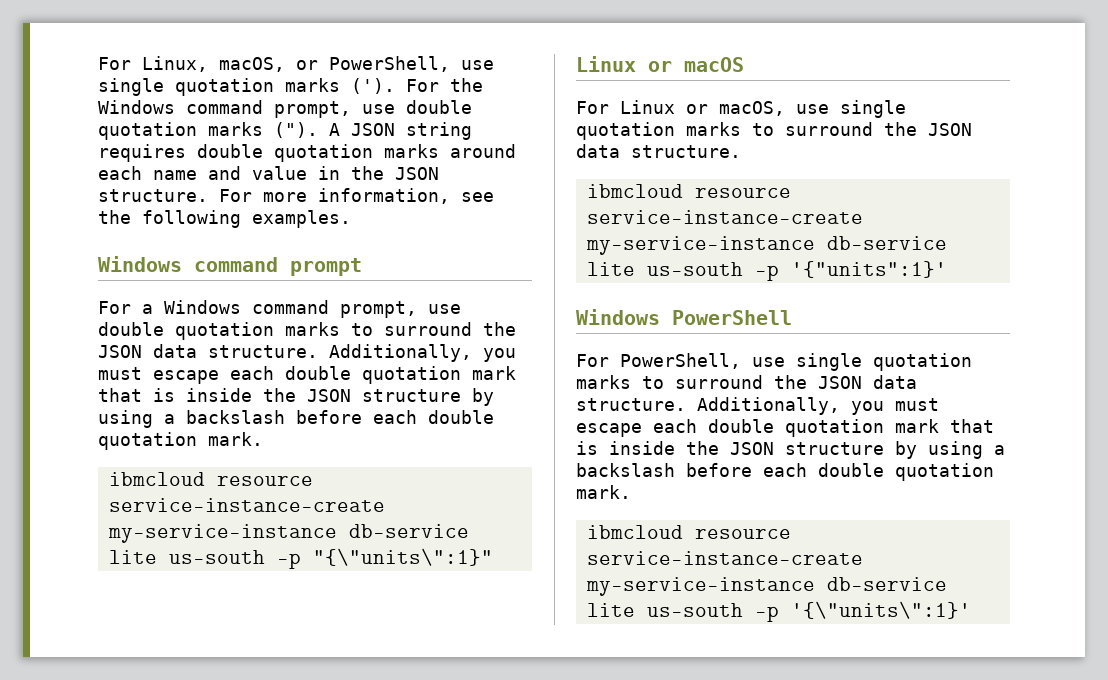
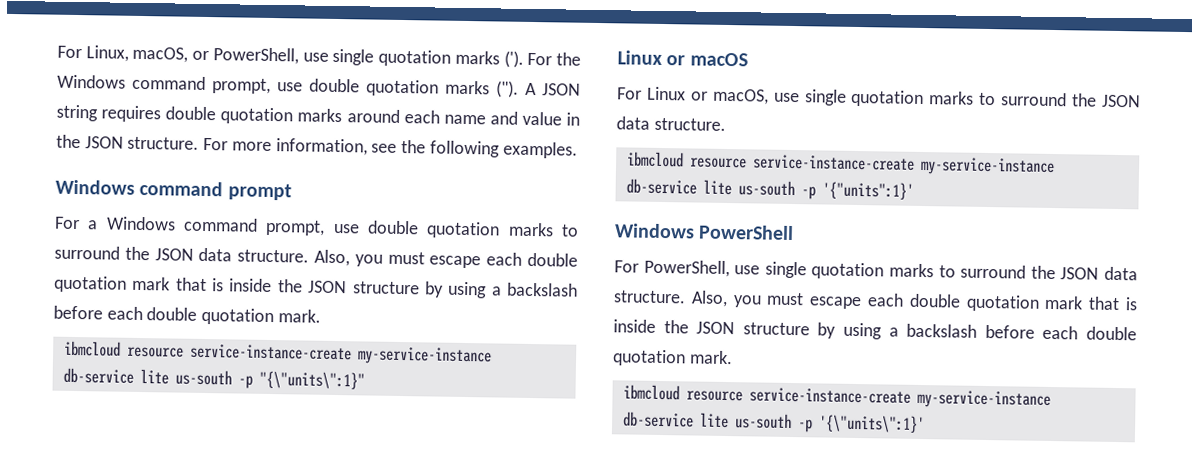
[329,344,472,362] Additionally, -> [314,249,350,267] Also,
[697,397,840,415] Additionally, -> [690,290,728,308] Also,

